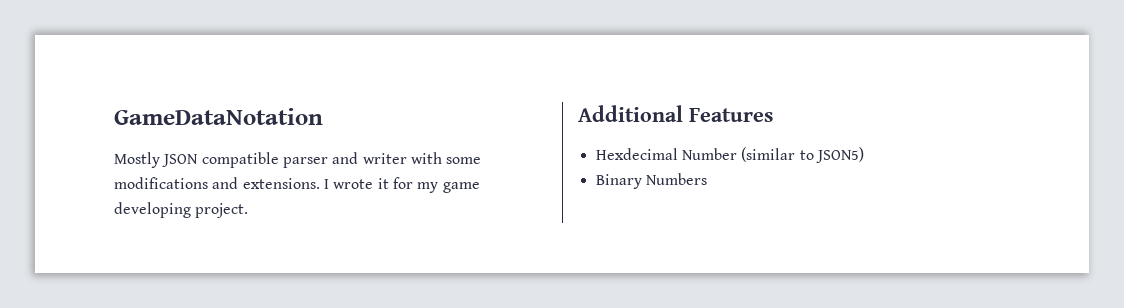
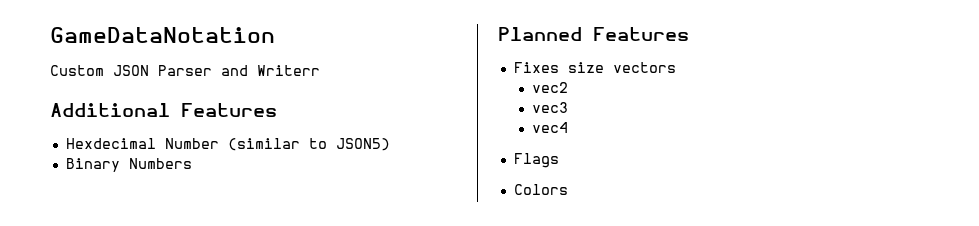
[114,152,482,168] [114,177,480,193] [114,202,249,218] Mostly JSON compatible parser and writer with some modifications and extensions. I wrote it for my game developing project. -> [50,65,320,76] Custom JSON Parser and Writerr
(707, 179) none -> [498,27,689,41] [513,62,676,73] [531,82,568,93] [531,102,568,113] [531,122,568,133] [513,153,559,168] [513,184,568,195] // Planned Features // Fixes size vectors // vec2 // vec3 // vec4 // Flags // Colors

